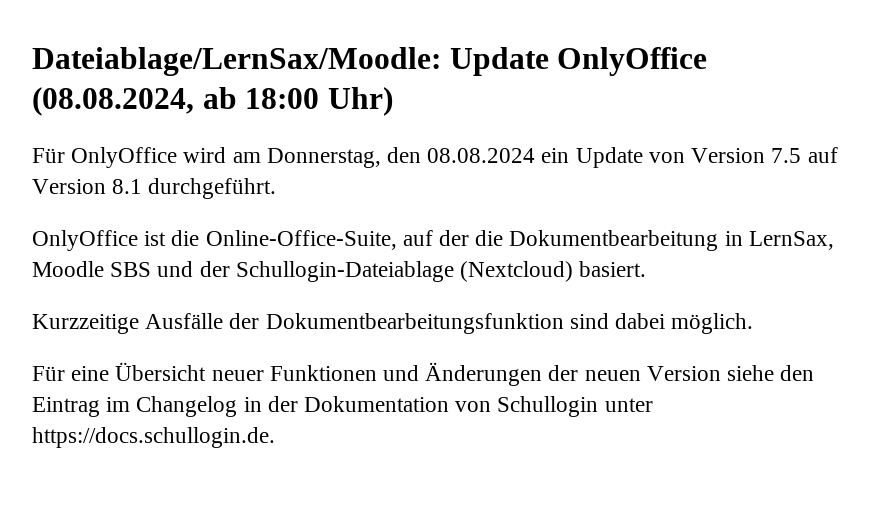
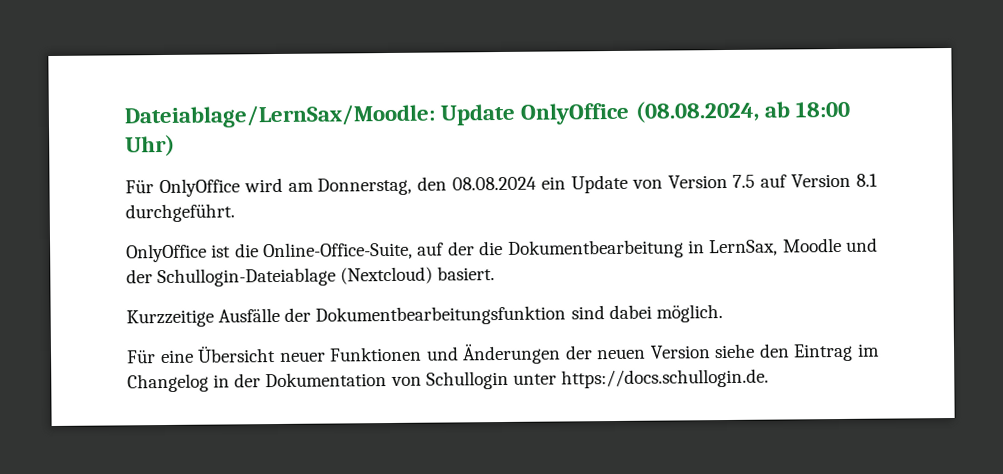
[110,262,152,277] SBS -> (842, 245) none

